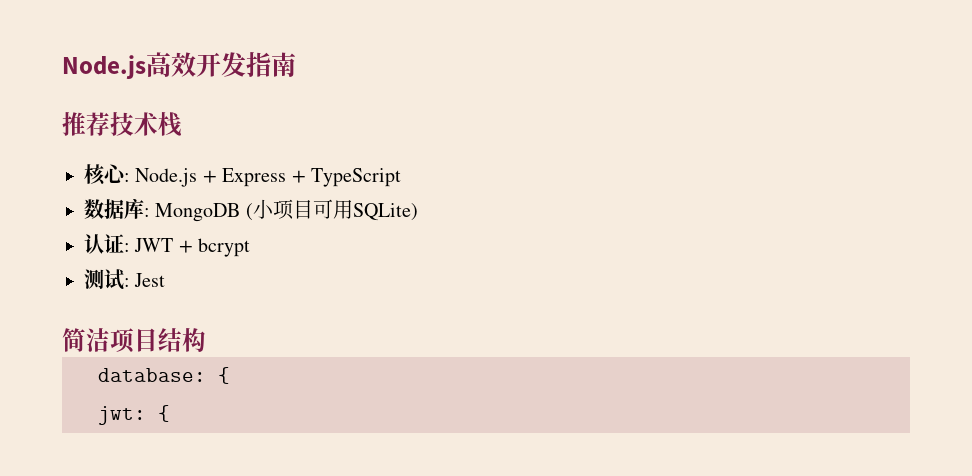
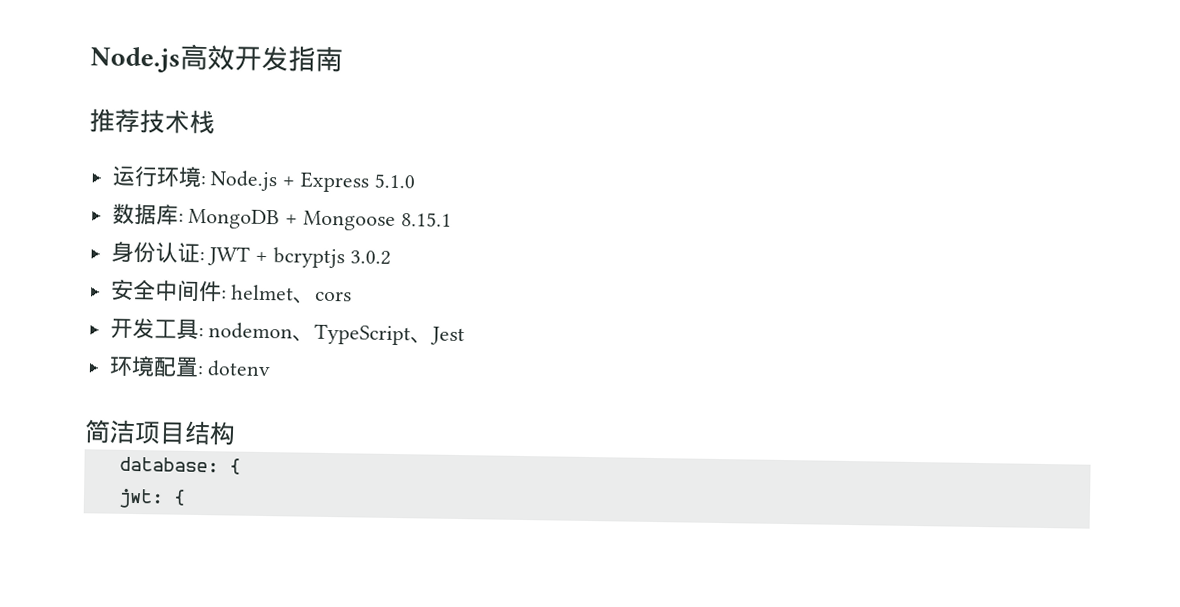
[84,164,127,185] 核心 -> [111,165,202,189] 运行环境
[291,168,401,187] + TypeScript -> [373,173,415,189] 5.1.0
[245,199,418,221] [84,234,251,257] [84,269,166,290] (小项目可用SQLite) // 认证: JWT + bcrypt // 测试: Jest -> [285,210,452,232] [110,241,391,269] [109,279,353,304] [109,317,466,346] [108,355,272,378] + Mongoose 8.15.1 // 身份认证: JWT + bcryptjs 3.0.2 // 安全中间件: helmet、cors // 开发工具: nodemon、TypeScript、Jest // 环境配置: dotenv

